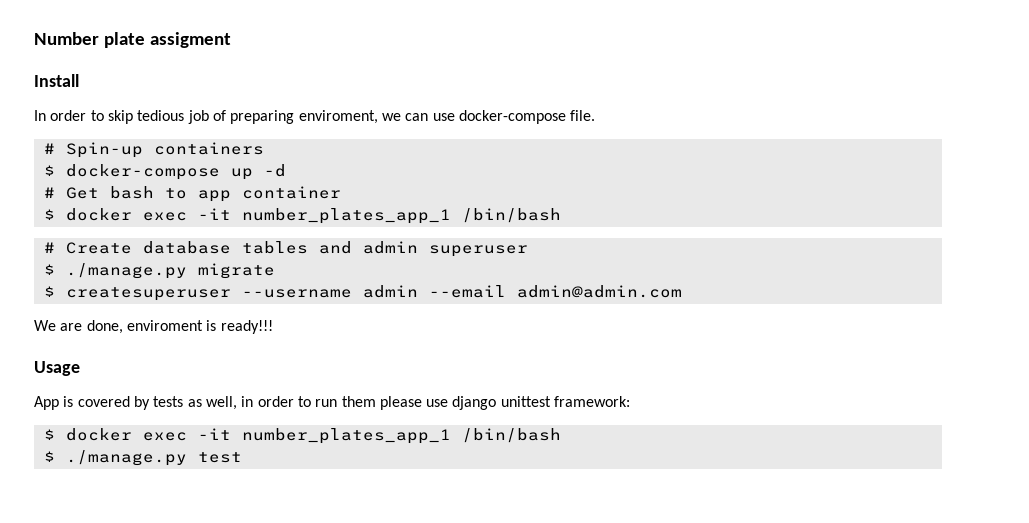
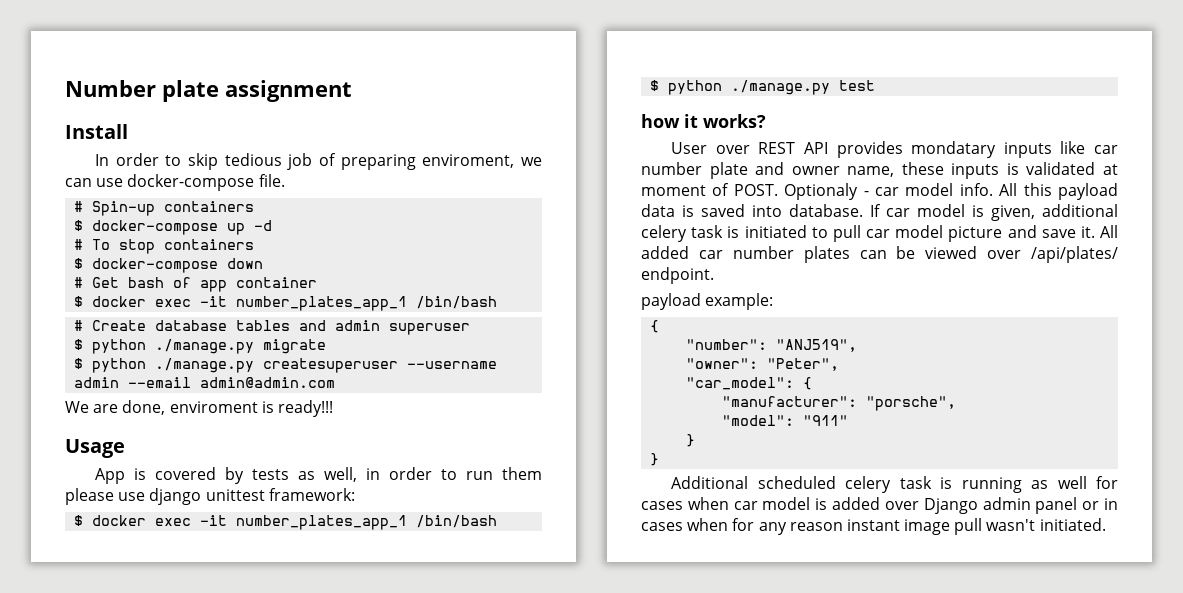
[149,32,231,48] assigment -> [225,80,352,102] assignment
(286, 170) none -> [74,239,255,254] [74,258,264,273] // # To stop containers // $ docker-compose down
[164,188,187,199] to -> [173,277,192,288] of
(55, 269) none -> [92,339,147,354] python
(55, 291) none -> [92,358,255,373] python ./manage.py
(55, 456) none -> [668,80,723,95] python
(242, 457) none -> [641,114,766,128] [671,141,1118,158] [641,162,1118,179] [641,183,1118,200] [641,204,1118,221] [641,225,1118,242] [641,246,1118,263] [641,267,714,284] [641,293,774,310] [650,320,660,333] [686,339,858,352] [686,358,840,371] [686,377,813,390] [722,396,957,411] [722,415,849,426] [686,434,696,447] [650,453,660,466] [671,476,1118,493] [641,497,1118,514] [641,518,1106,535] // how it works? // User over REST API provides mondatary inputs like car number plate and owner name, these inputs is validated at moment of POST. Optionaly - car model info. All this payload data is saved into database. If car model is given, additional celery task is initiated to pull car model picture and save it. All added car number plates can be viewed over /api/plates/ endpoint. // payload example: // { // "number": "ANJ519", // "owner": "Peter", // "car_model": { // "manufacturer": "porsche", // "model": "911" // } // } // Additional scheduled celery task is running as well for cases when car model is added over Django admin panel or in cases when for any reason instant image pull wasn't initiated.

